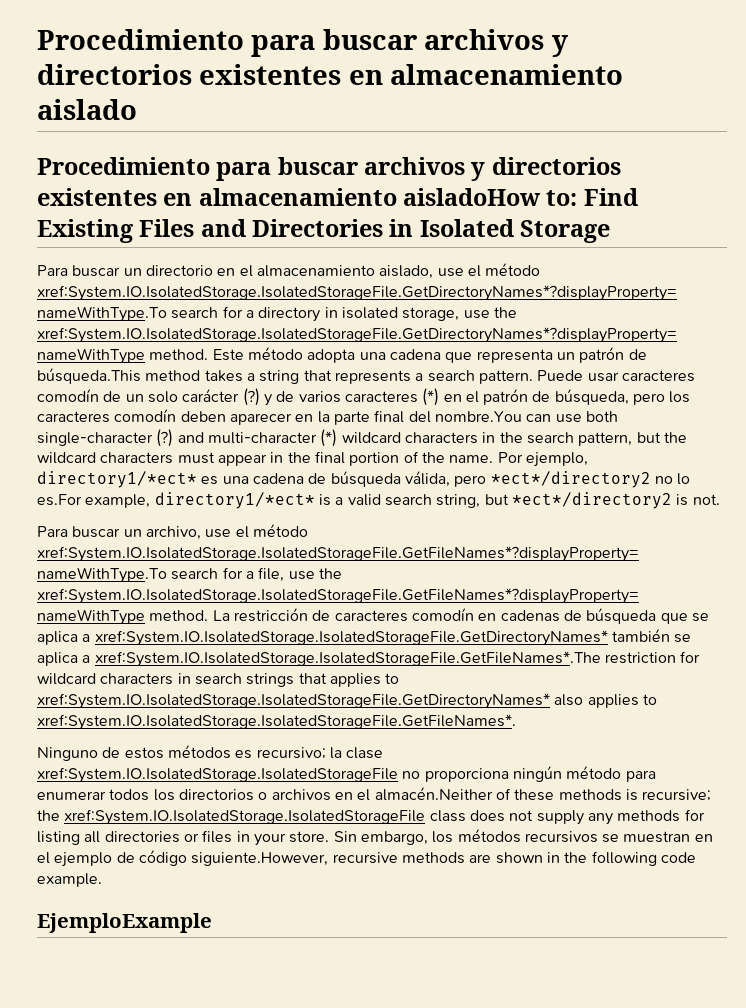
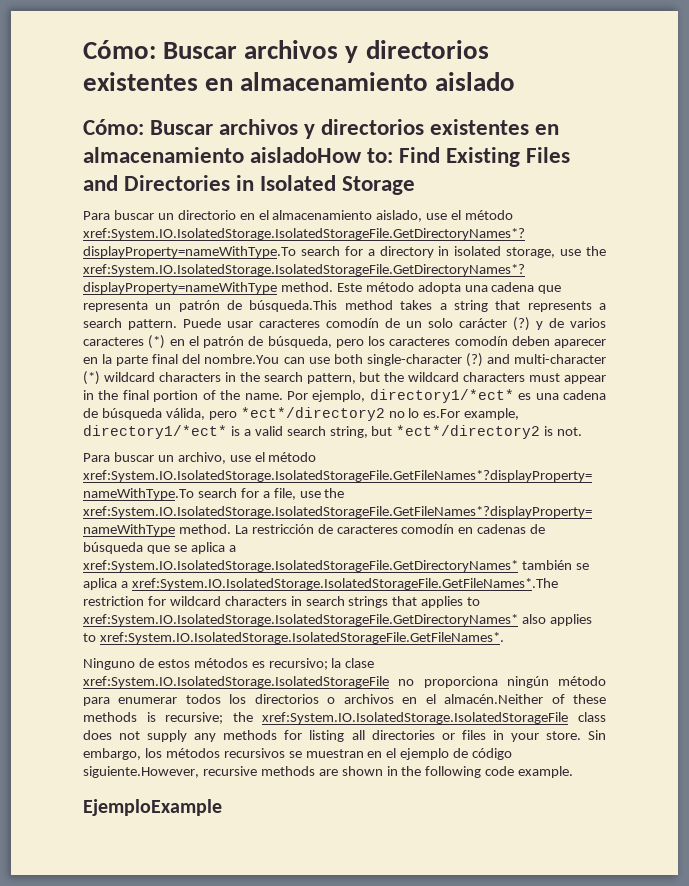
[37,29,417,57] Procedimiento para buscar -> [83,40,238,59] Cómo: Buscar
[37,157,358,181] Procedimiento para buscar -> [83,119,214,135] Cómo: Buscar

